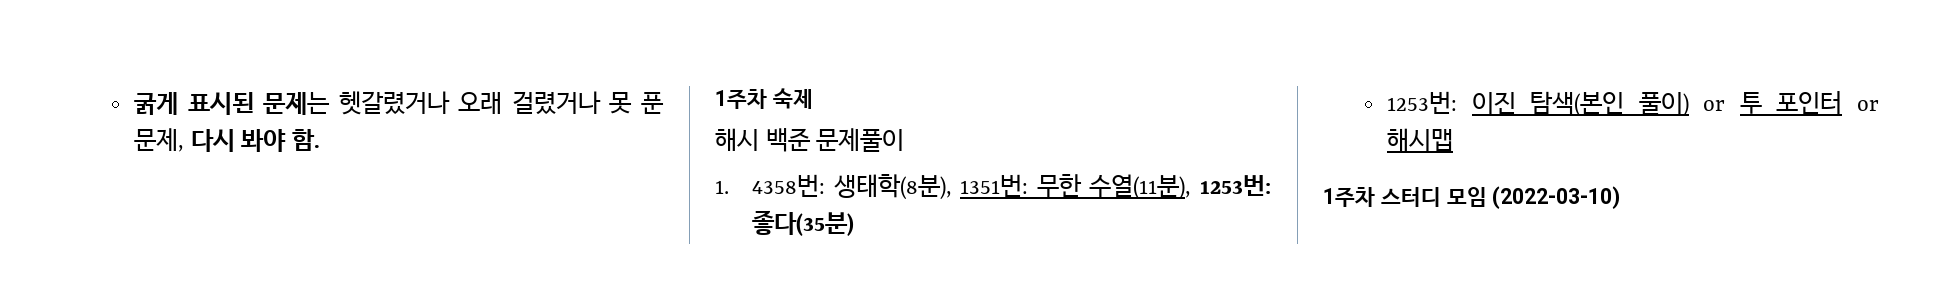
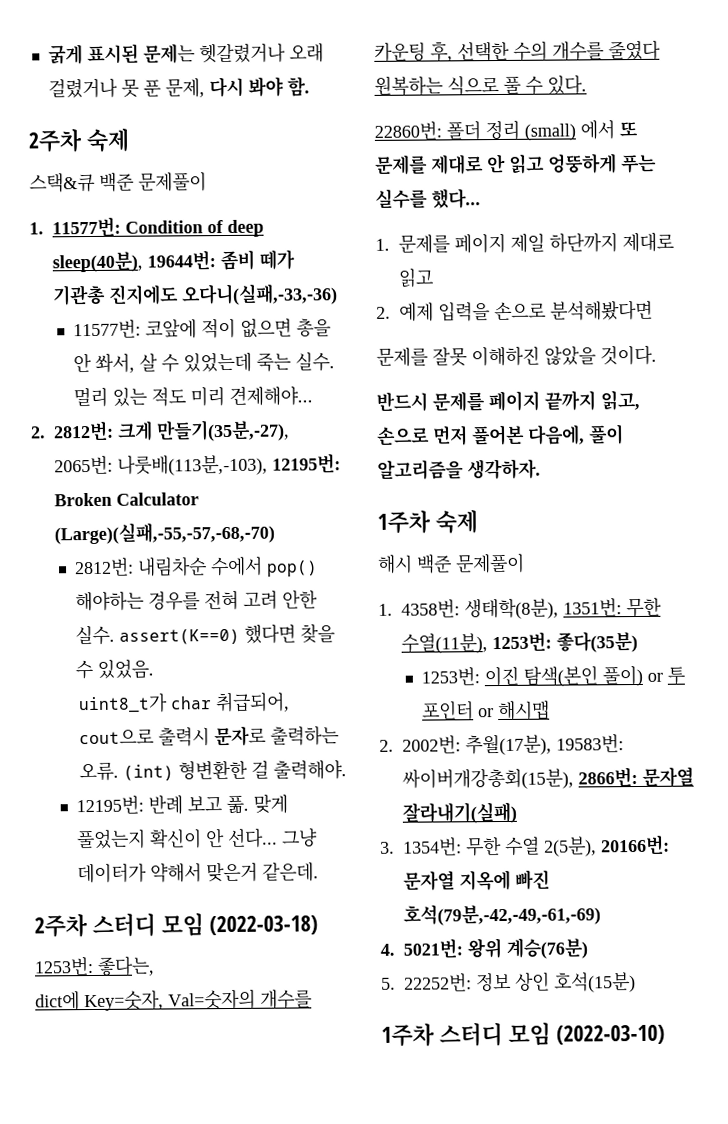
(320, 140) none -> [28,128,129,153] [29,172,207,193] [29,216,265,238] [52,249,296,273] [52,283,339,306] [72,318,331,339] [72,352,335,373] [72,385,313,408] [30,419,291,442] [54,453,342,476] [54,492,200,507] [54,521,276,545] [73,556,318,577] [74,589,318,612] [74,623,335,646] [74,659,154,680] [78,691,291,714] [79,725,340,747] [79,760,348,782] [75,793,288,815] [75,827,318,850] [76,861,319,884] [34,912,318,938] [34,955,155,976] [35,988,312,1012] [374,39,661,62] [374,74,587,96] [374,120,638,141] [375,153,657,175] [375,188,481,209] [375,232,675,254] [398,268,434,288] [376,299,654,322] [376,344,657,367] [376,389,640,412] [377,424,624,446] [377,458,541,480] // 2주차 숙제 // 스택&큐 백준 문제풀이 // 1. 11577번: Condition of deep sleep(40분), 19644번: 좀비 떼가 기관총 진지에도 오다니(실패,-33,-36) // 11577번: 코앞에 적이 없으면 총을 안 쏴서, 살 수 있었는데 죽는 실수. 멀리 있는 적도 미리 견제해야... // 2. 2812번: 크게 만들기(35분,-27), 2065번: 나룻배(113분,-103), 12195번: Broken Calculator (Large)(실패,-55,-57,-68,-70) // 2812번: 내림차순 수에서 pop() 해야하는 경우를 전혀 고려 안한 실수. assert(K==0) 했다면 찾을 수 있었음. // uint8_t가 char 취급되어, cout으로 출력시 문자로 출력하는 오류. (int) 형변환한 걸 출력해야. // 12195번: 반례 보고 풂. 맞게 풀었는지 확신이 안 선다... 그냥 데이터가 약해서 맞은거 같은데. // 2주차 스터디 모임 (2022-03-18) // 1253번: 좋다는, // dict에 Key=숫자, Val=숫자의 개수를 카운팅 후, 선택한 수의 개수를 줄였다 원복하는 식으로 풀 수 있다. // 22860번: 폴더 정리 (small) 에서 또 문제를 제대로 안 읽고 엉뚱하게 푸는 실수를 했다... // 1. 문제를 페이지 제일 하단까지 제대로 읽고 // 2. 예제 입력을 손으로 분석해봤다면 // 문제를 잘못 이해하진 않았을 것이다. // 반드시 문제를 페이지 끝까지 읽고, 손으로 먼저 풀어본 다음에, 풀이 알고리즘을 생각하자.
(1454, 139) none -> [379,734,625,756] [402,766,695,790] [402,801,518,824] [380,834,671,857] [403,869,551,891] [403,903,602,926] [380,937,589,959] [381,971,637,993] // 2. 2002번: 추월(17분), 19583번: 싸이버개강총회(15분), 2866번: 문자열 잘라내기(실패) // 3. 1354번: 무한 수열 2(5분), 20166번: 문자열 지옥에 빠진 호석(79분,-42,-49,-61,-69) // 4. 5021번: 왕위 계승(76분) // 5. 22252번: 정보 상인 호석(15분)

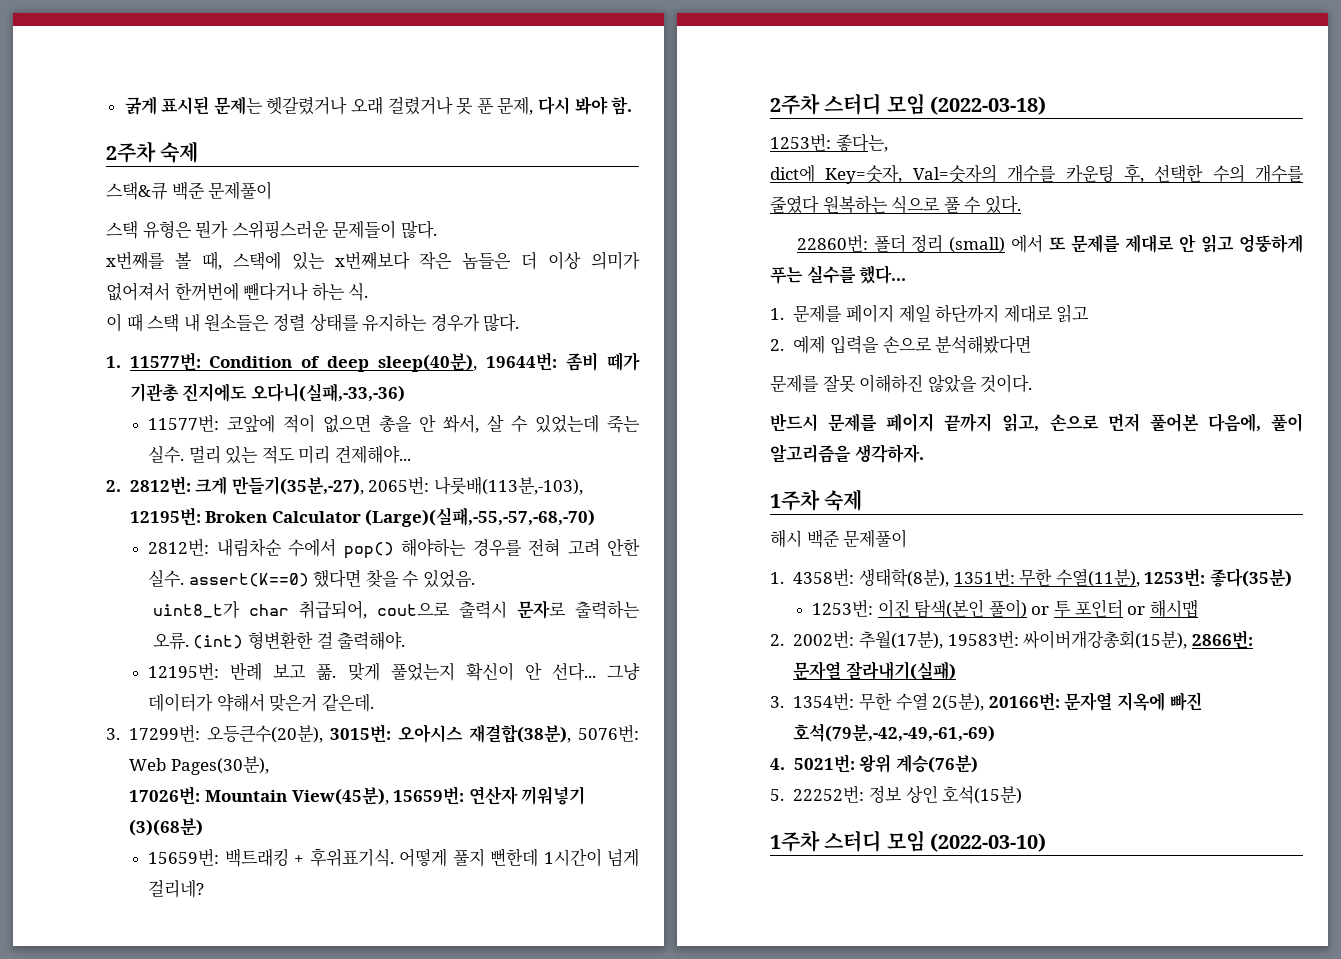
(207, 182) none -> [106,220,437,239] [106,251,640,270] [106,282,369,301] [106,313,520,332] // 스택 유형은 뭔가 스위핑스러운 문제들이 많다. // x번째를 볼 때, 스택에 있는 x번째보다 작은 놈들은 더 이상 의미가 없어져서 한꺼번에 뺀다거나 하는 식. // 이 때 스택 내 원소들은 정렬 상태를 유지하는 경우가 많다.
(319, 872) none -> [106,724,639,743] [129,756,269,775] [129,786,586,805] [129,818,204,836] [148,848,639,867] [148,879,205,898] // 3. 17299번: 오등큰수(20분), 3015번: 오아시스 재결합(38분), 5076번: Web Pages(30분), // 17026번: Mountain View(45분), 15659번: 연산자 끼워넣기 (3)(68분) // 15659번: 백트래킹 + 후위표기식. 어떻게 풀지 뻔한데 1시간이 넘게 걸리네?

